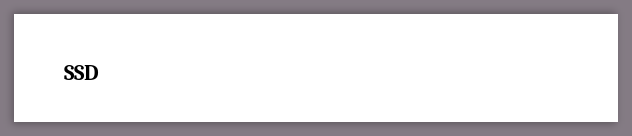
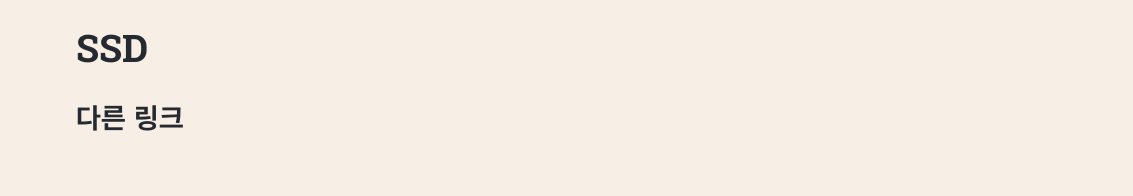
(99, 72) none -> [76,105,184,131] // 다른 링크

